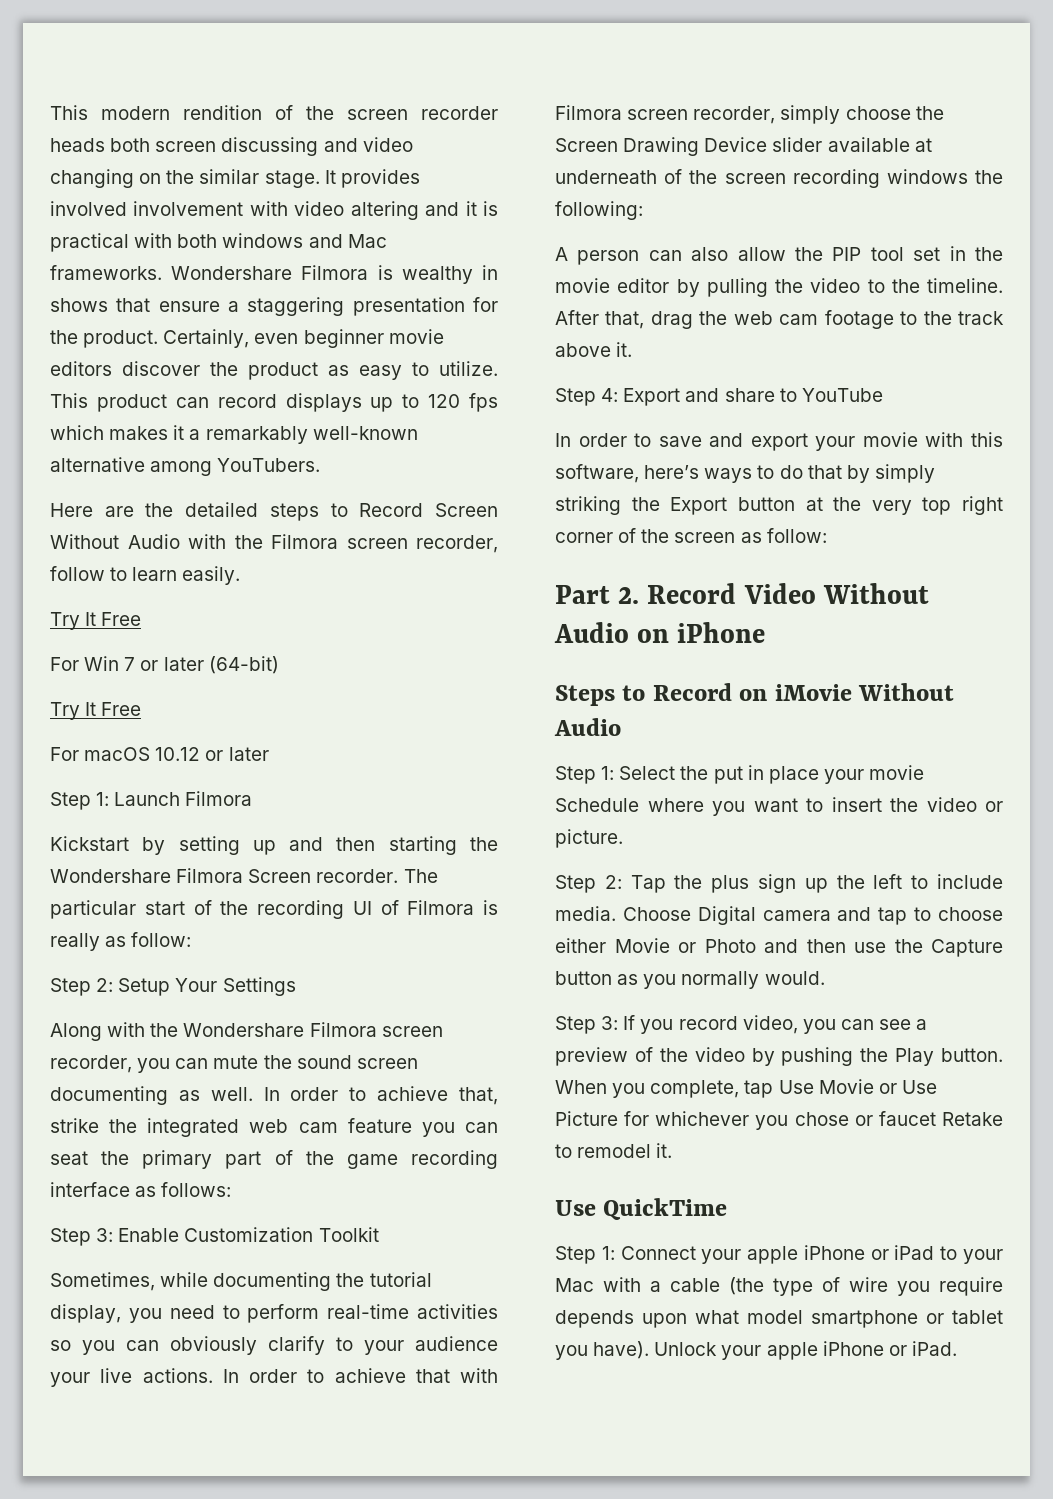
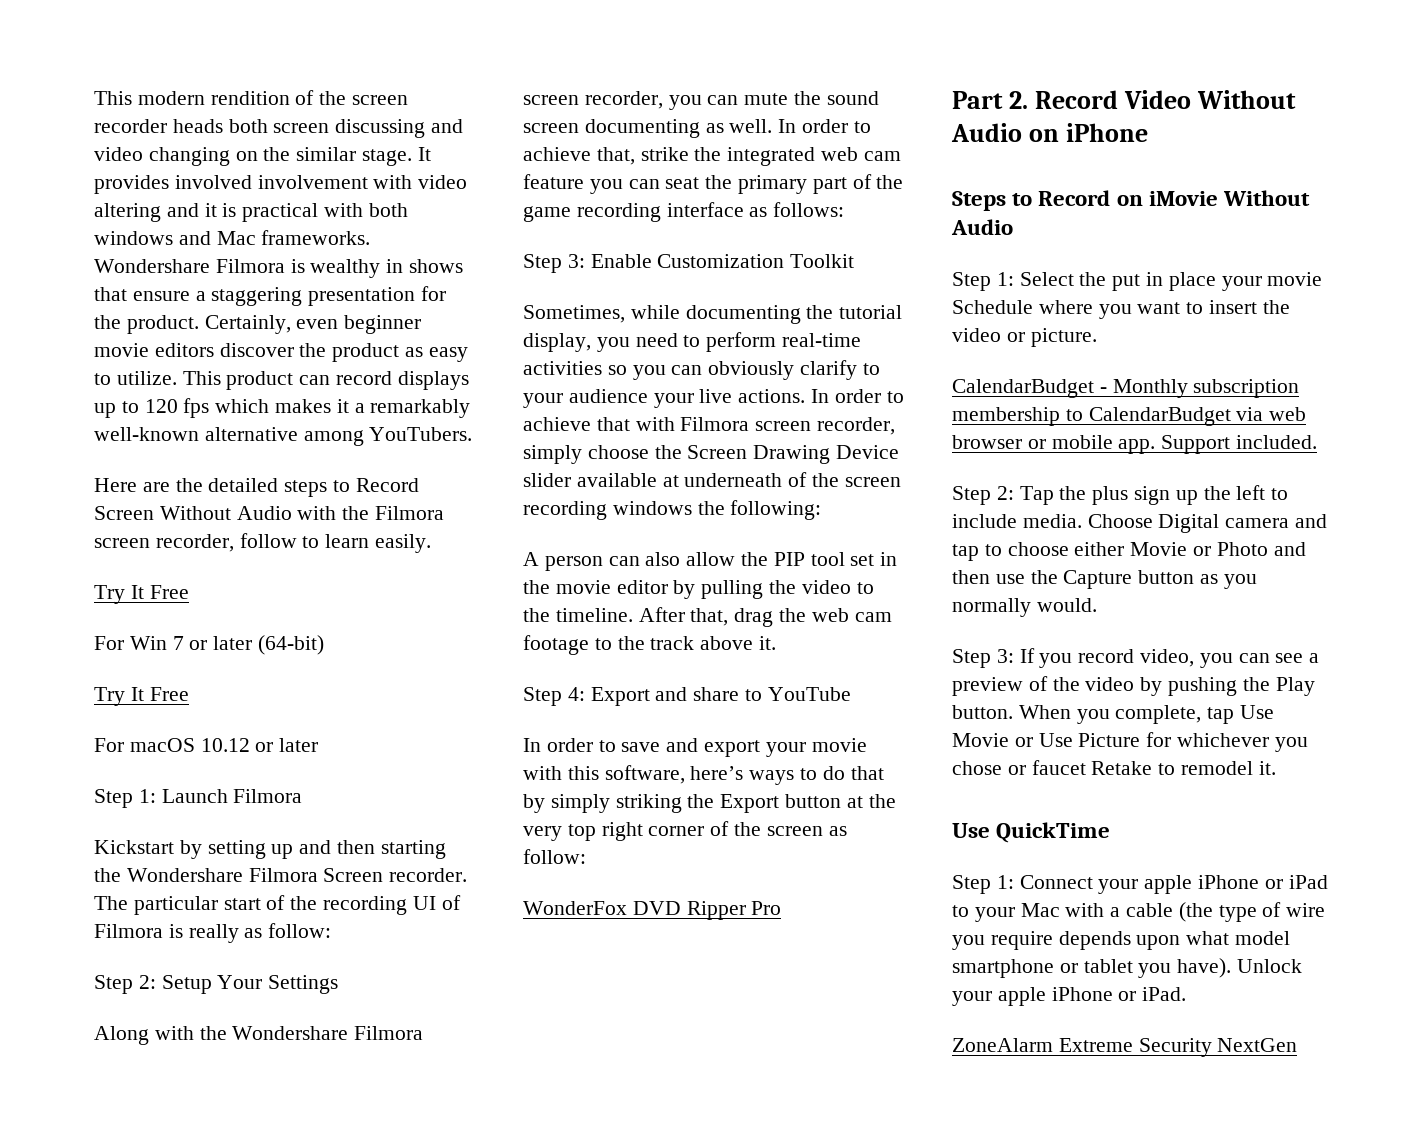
(827, 535) none -> [523,901,782,920] // WonderFox DVD Ripper Pro
(623, 838) none -> [952,379,1300,398] [952,407,1307,426] [952,435,1318,454] // CalendarBudget - Monthly subscription membership to CalendarBudget via web browser or mobile app. Support included.
(957, 1348) none -> [952,1038,1298,1057] // ZoneAlarm Extreme Security NextGen

